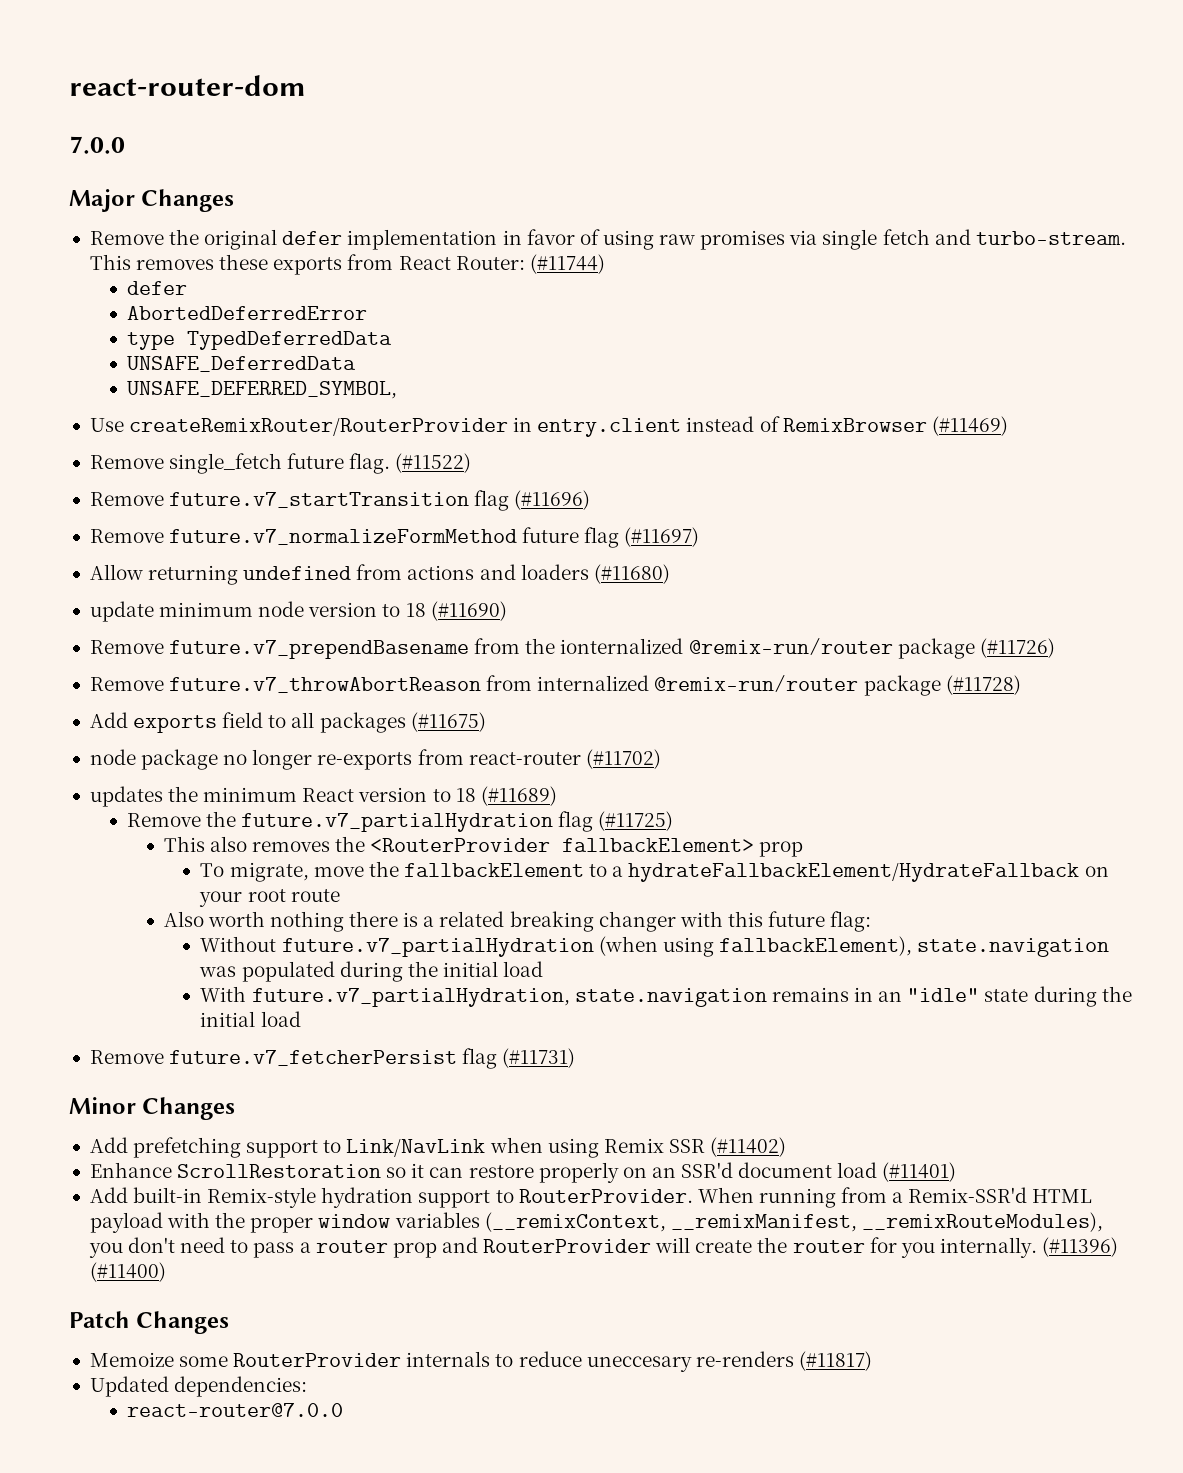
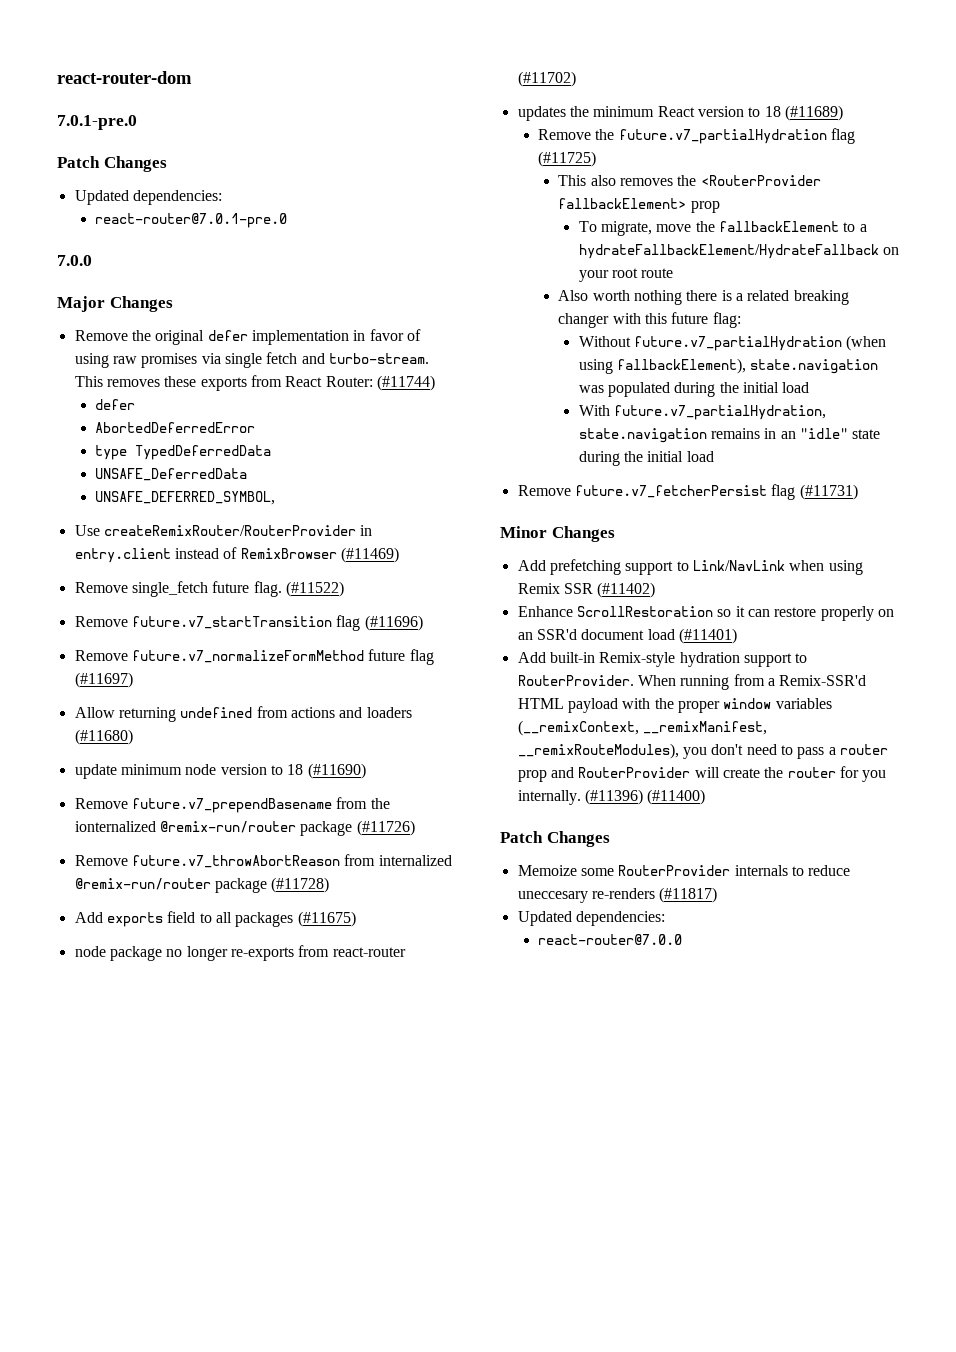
(306, 85) none -> [57,115,137,130] [57,156,167,172] [74,190,222,205] [94,213,287,228] // 7.0.1-pre.0 // Patch Changes // Updated dependencies: // react-router@7.0.1-pre.0

